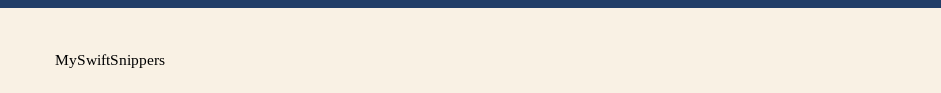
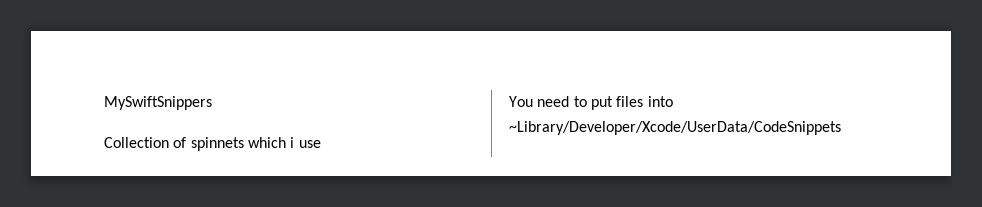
(165, 61) none -> [104,137,321,151] [509,96,673,110] [509,121,841,135] // Collection of spinnets which i use // You need to put files into ~Library/Developer/Xcode/UserData/CodeSnippets

